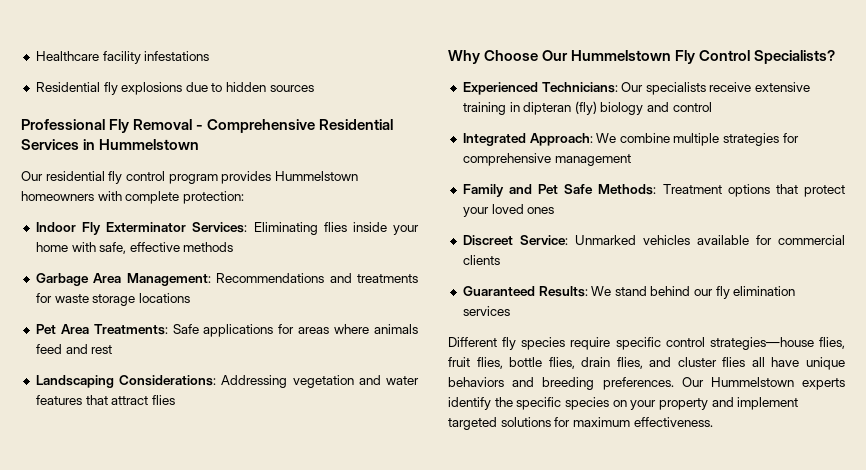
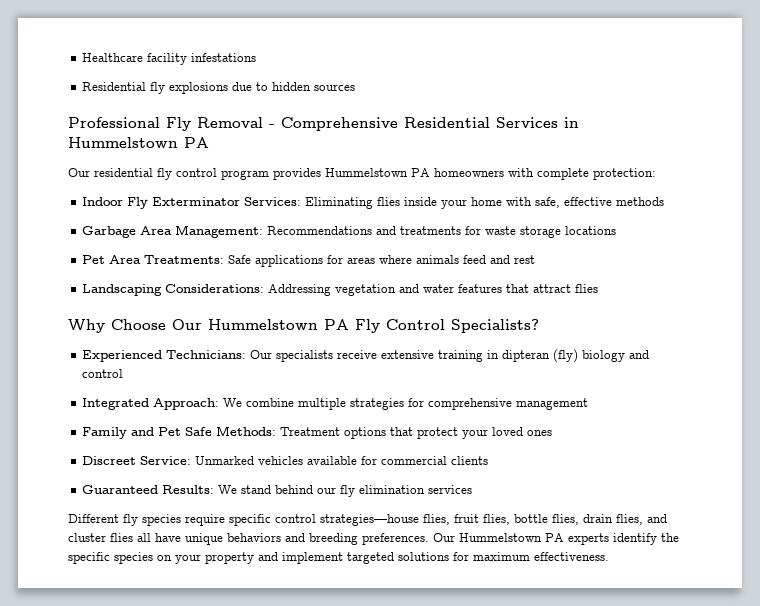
(200, 144) none -> [184,137,209,148] PA
(358, 176) none -> [411,168,430,177] PA
(672, 55) none -> [324,319,349,330] PA
(794, 382) none -> [545,533,564,542] PA

